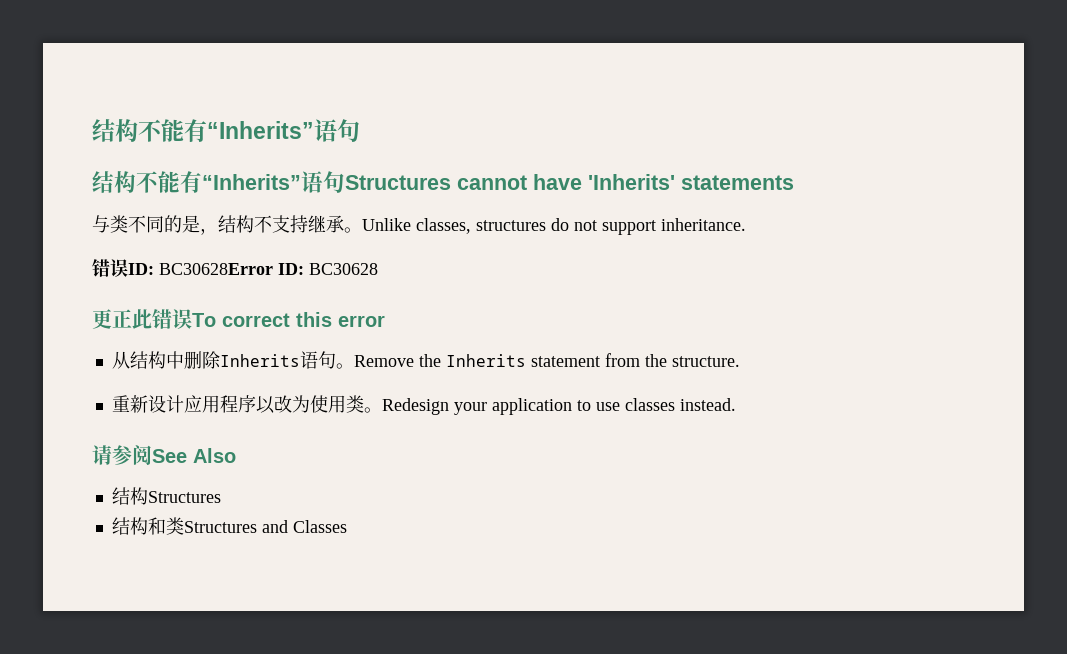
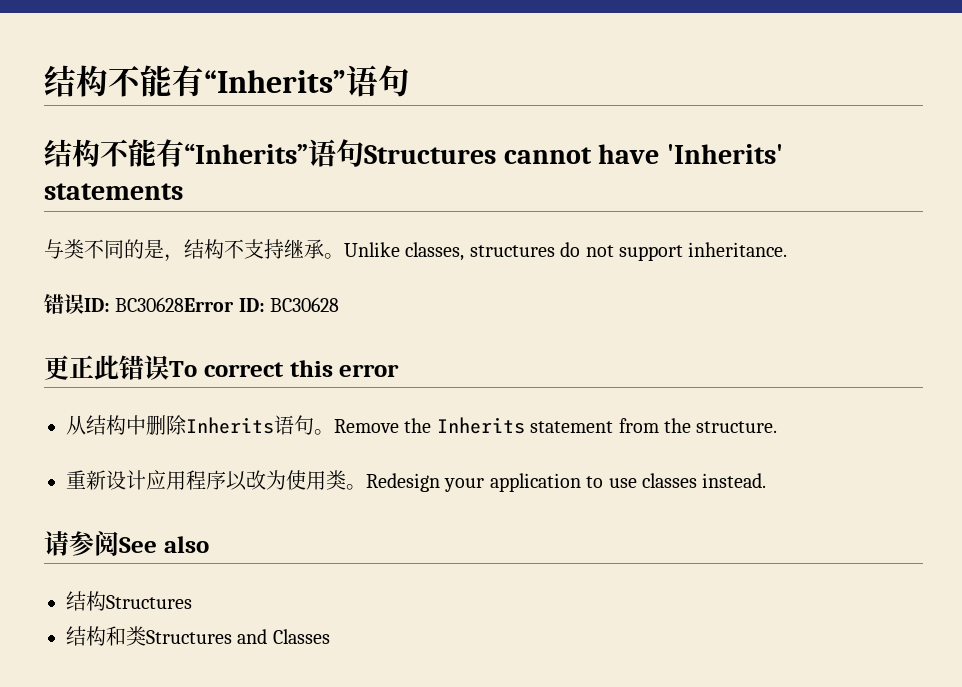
[193,448,236,463] Also -> [163,536,209,553] also

